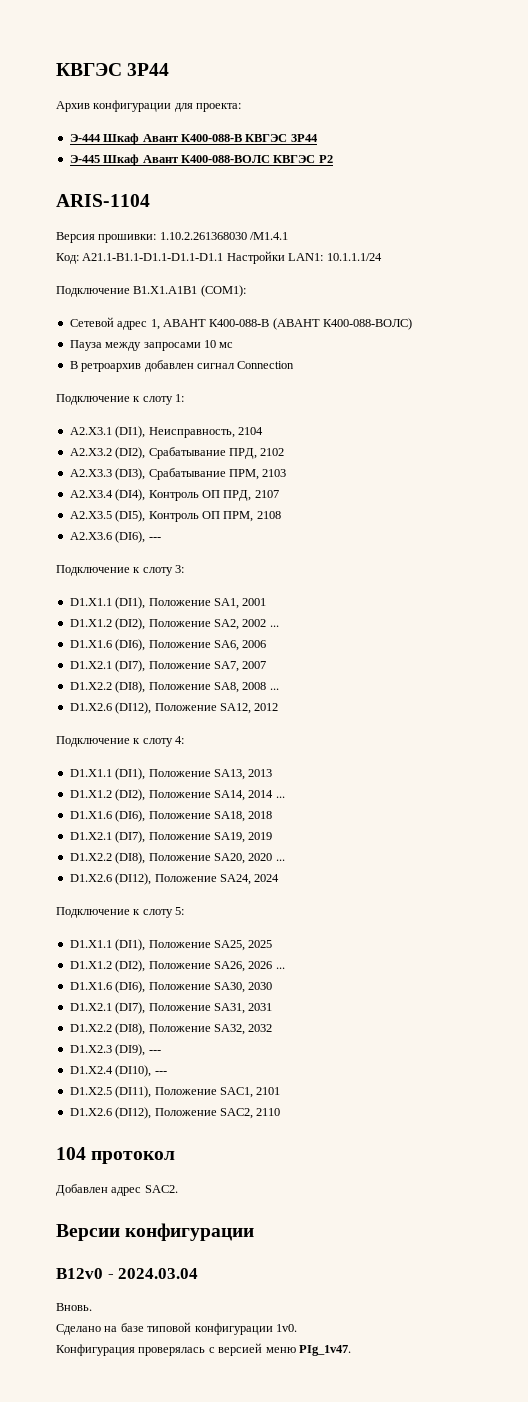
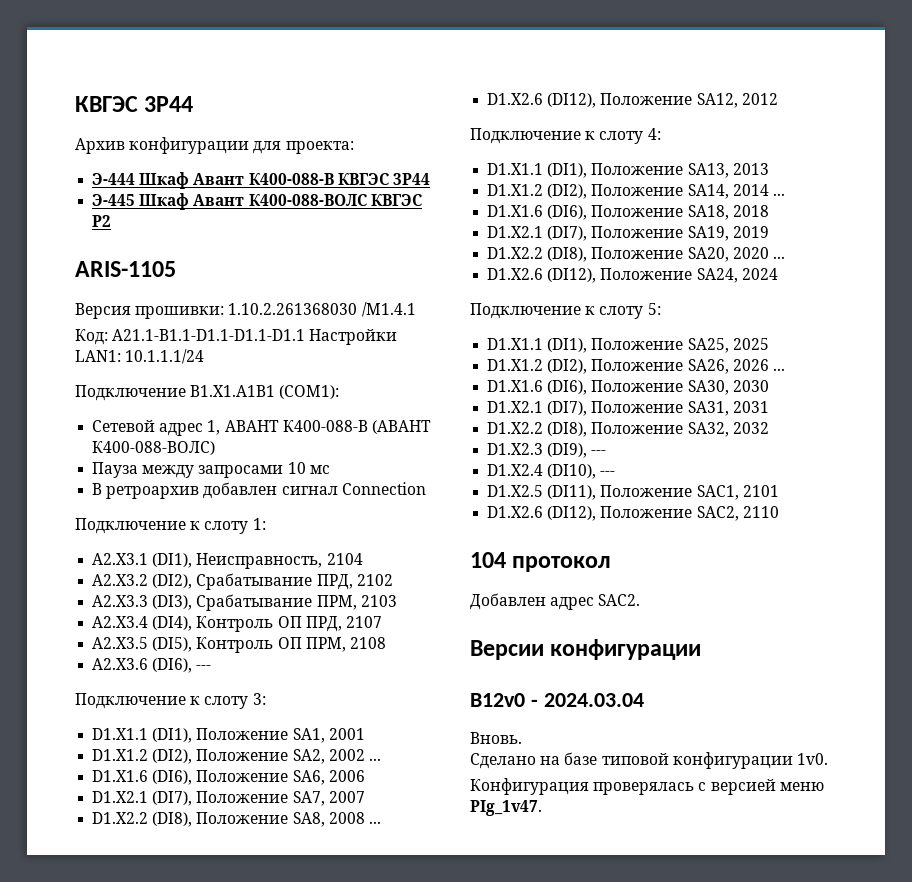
[56,194,150,207] ARIS-1104 -> [75,261,176,277] ARIS-1105

